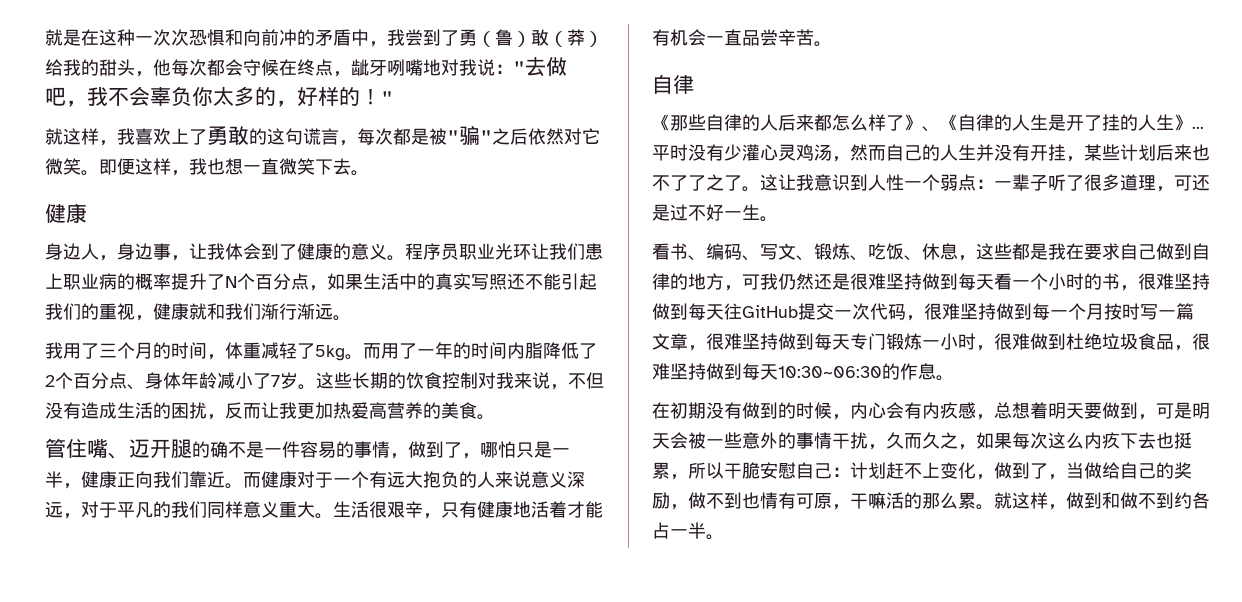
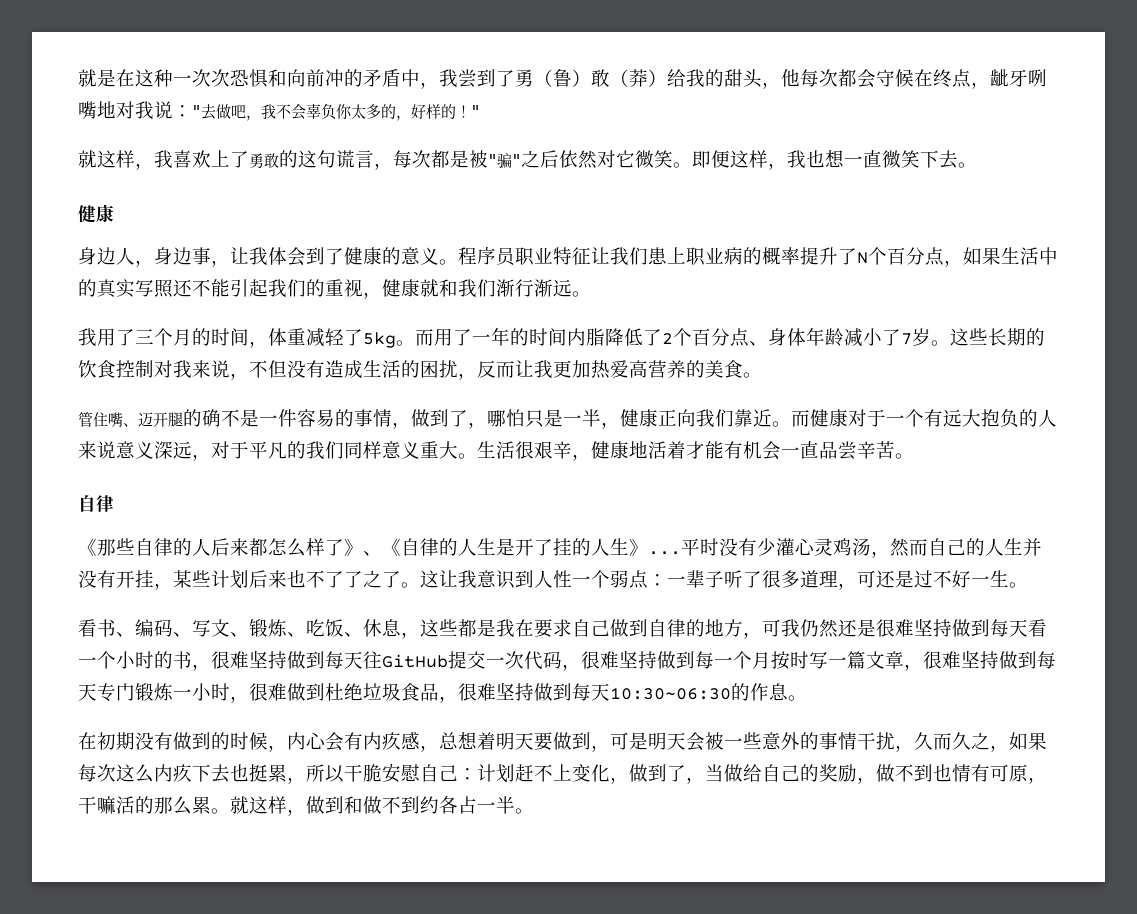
[495,243,531,260] 光环 -> [553,247,591,265] 特征
[441,501,477,518] 只有 -> (591, 457) none

